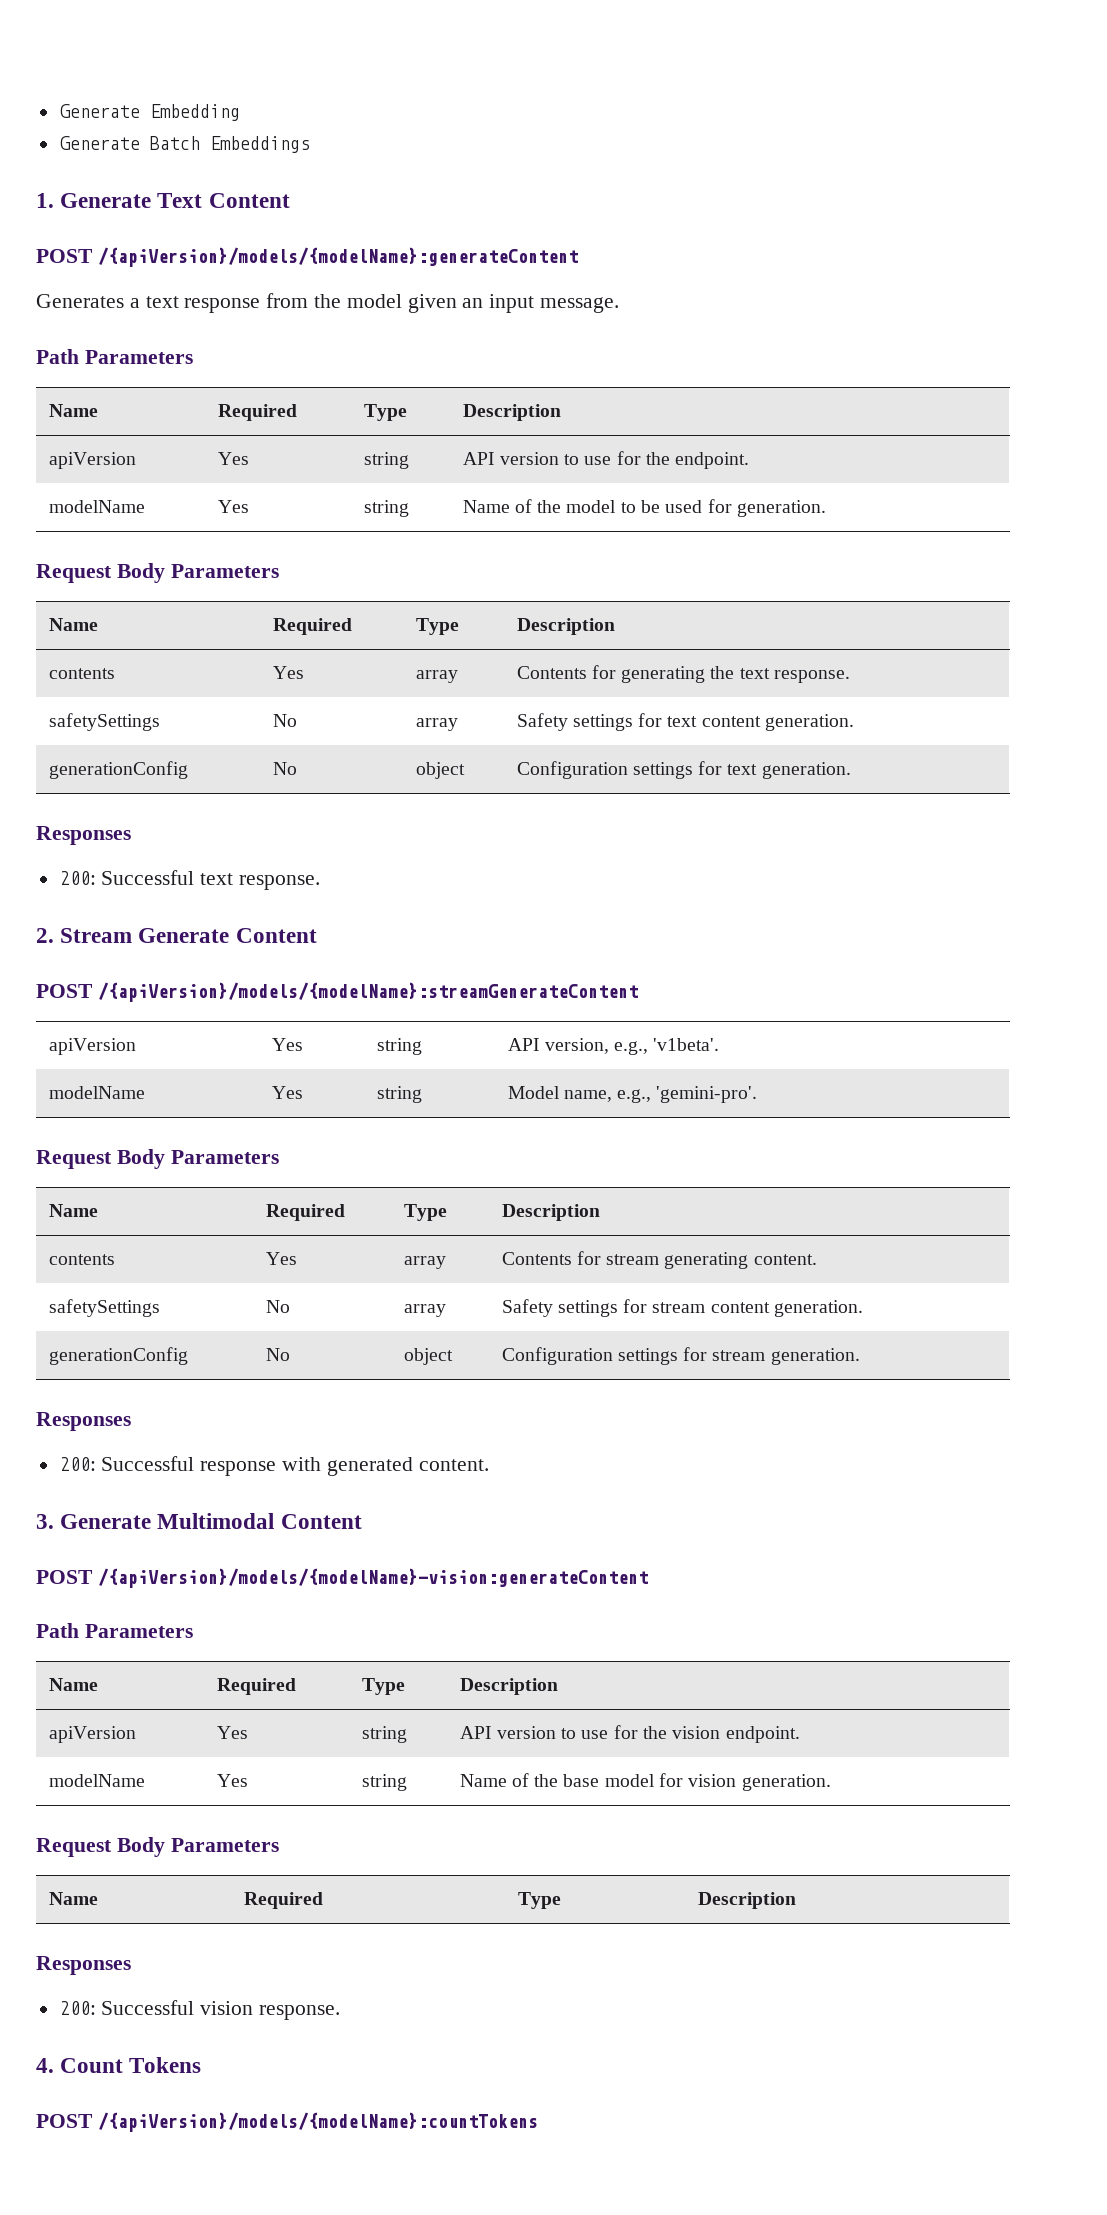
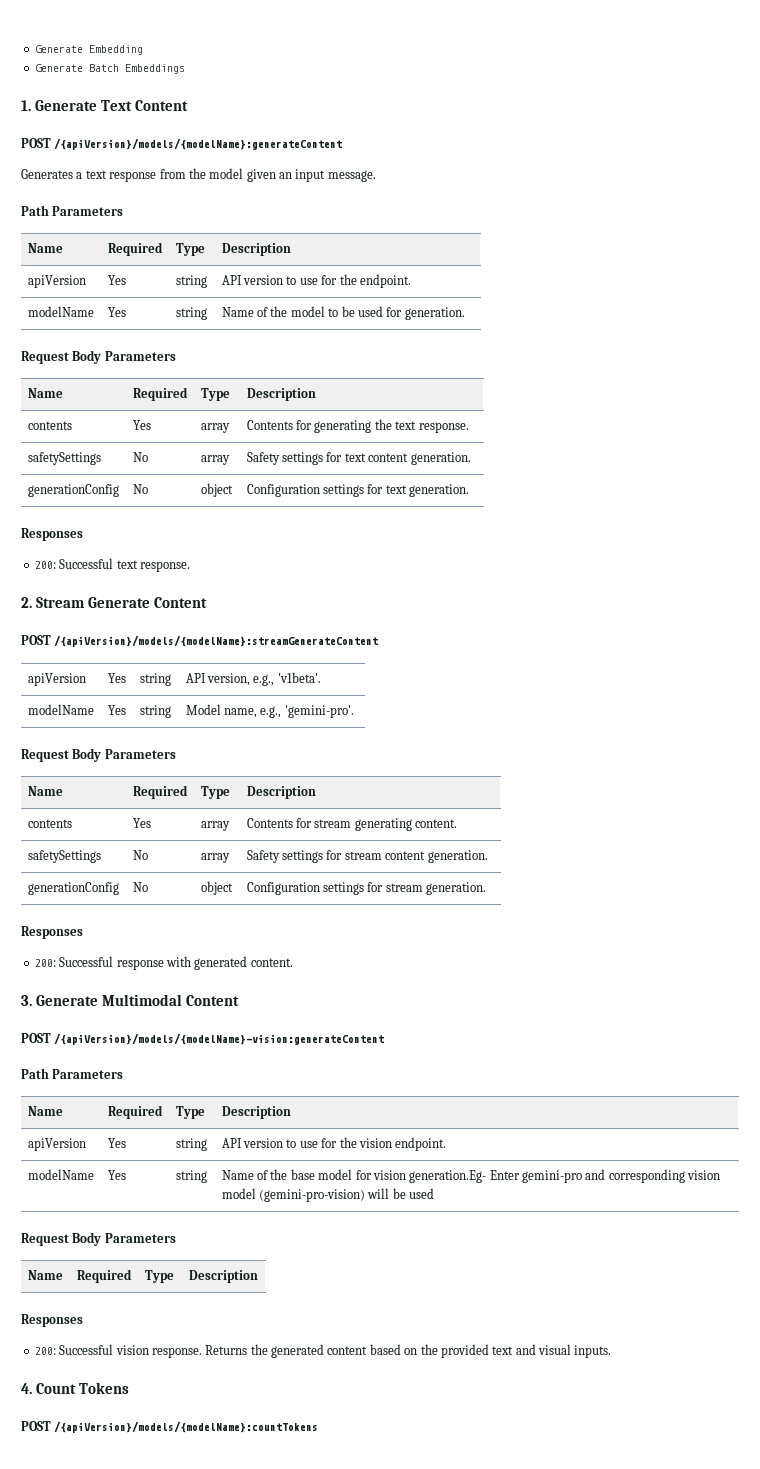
[741,1774,831,1791] generation. -> [409,1169,721,1183] [221,1188,435,1202] generation.Eg- Enter gemini-pro and corresponding vision model (gemini-pro-vision) will be used
(341, 2012) none -> [205,1344,612,1358] Returns the generated content based on the provided text and visual inputs.

